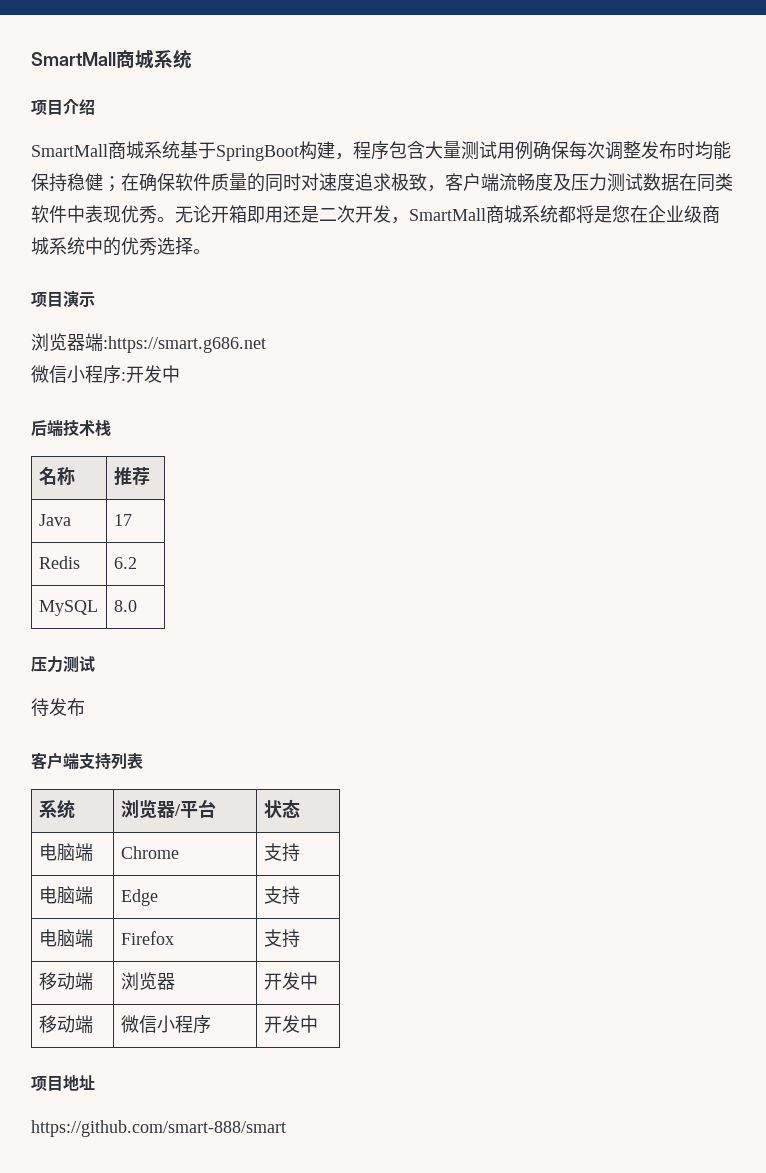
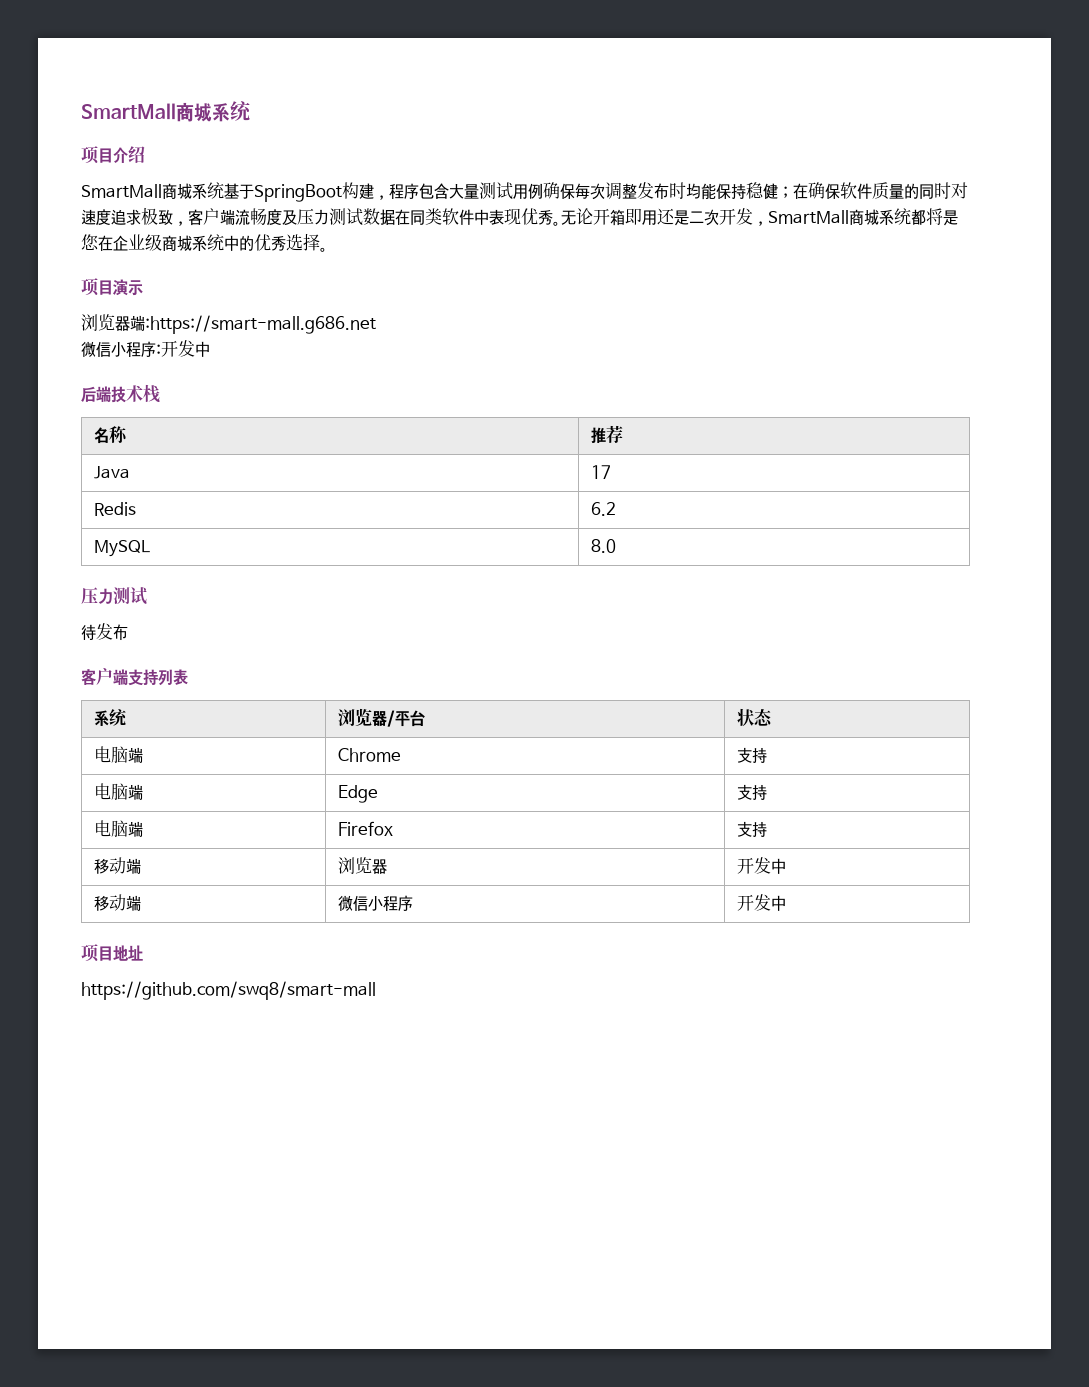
[103,336,266,353] :https://smart.g686.net -> [145,315,376,334] :https://smart-mall.g686.net
[31,1120,286,1137] https://github.com/smart-888/smart -> [81,981,376,1000] https://github.com/swq8/smart-mall

